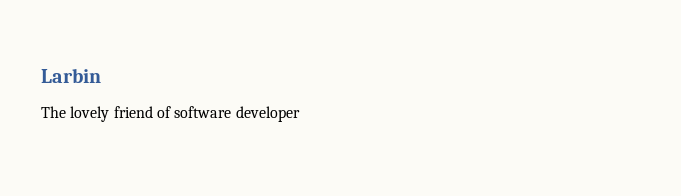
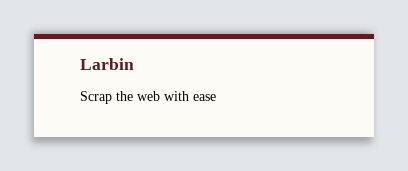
[41,106,300,122] The lovely friend of software developer -> [80,91,216,104] Scrap the web with ease

